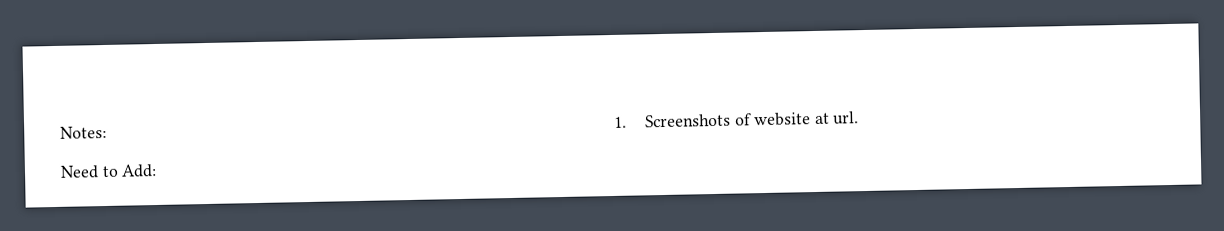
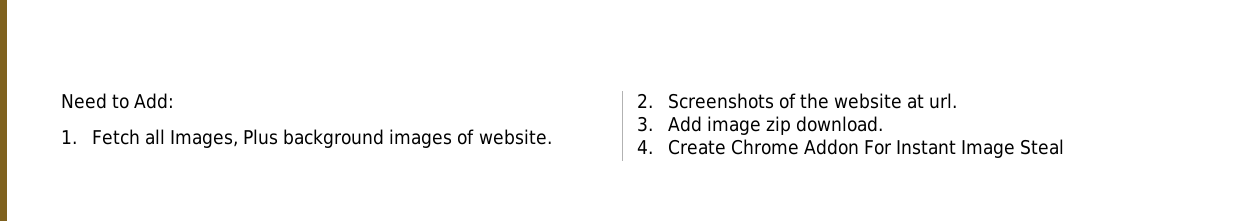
[60,125,107,139] Notes: // -> (61, 101) none
(627, 122) none -> [91,129,552,148] [637,93,653,108] Fetch all Images, Plus background images of website. // 2.
(753, 119) none -> [799,93,829,109] the
(860, 118) none -> [637,116,884,135] [637,139,1065,158] // 3. Add image zip download. // 4. Create Chrome Addon For Instant Image Steal

